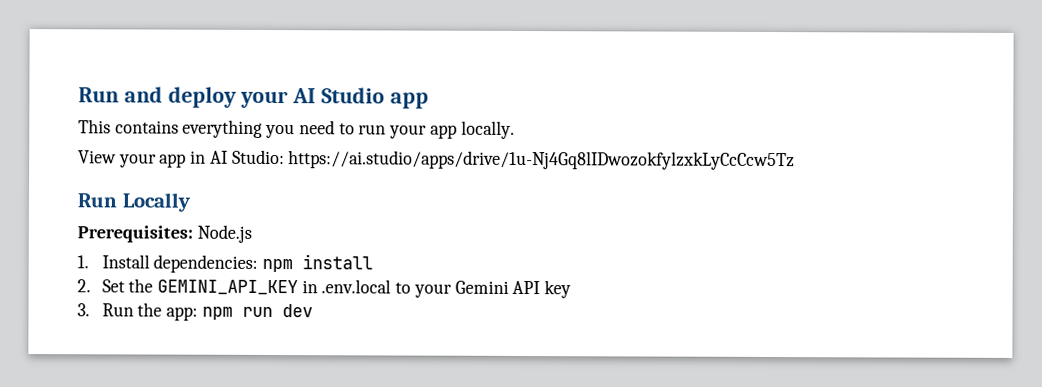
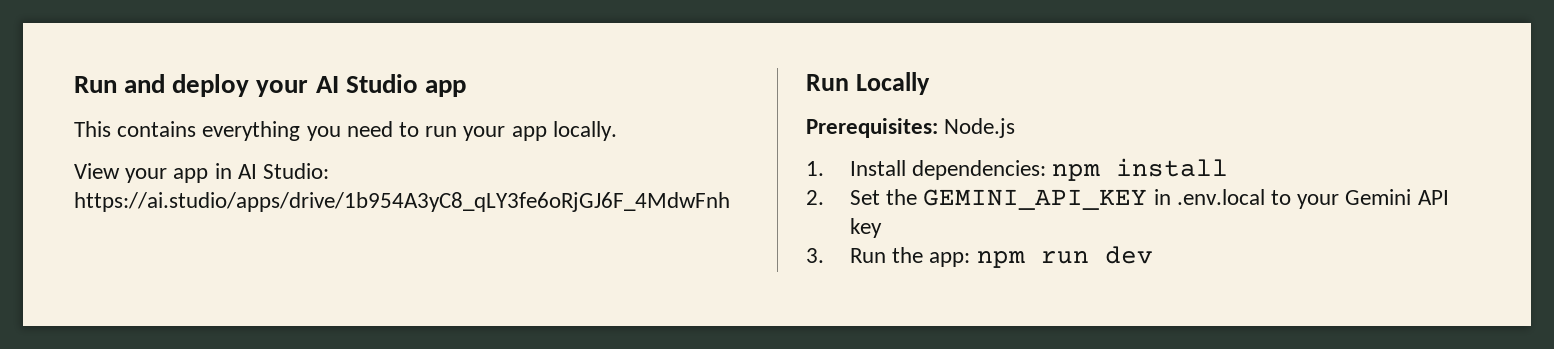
[288,150,796,171] https://ai.studio/apps/drive/1u-Nj4Gq8lIDwozokfylzxkLyCcCcw5Tz -> [74,192,730,212] https://ai.studio/apps/drive/1b954A3yC8_qLY3fe6oRjGJ6F_4MdwFnh

